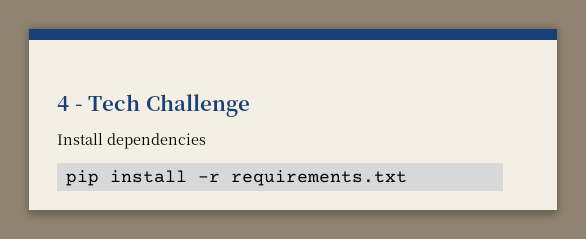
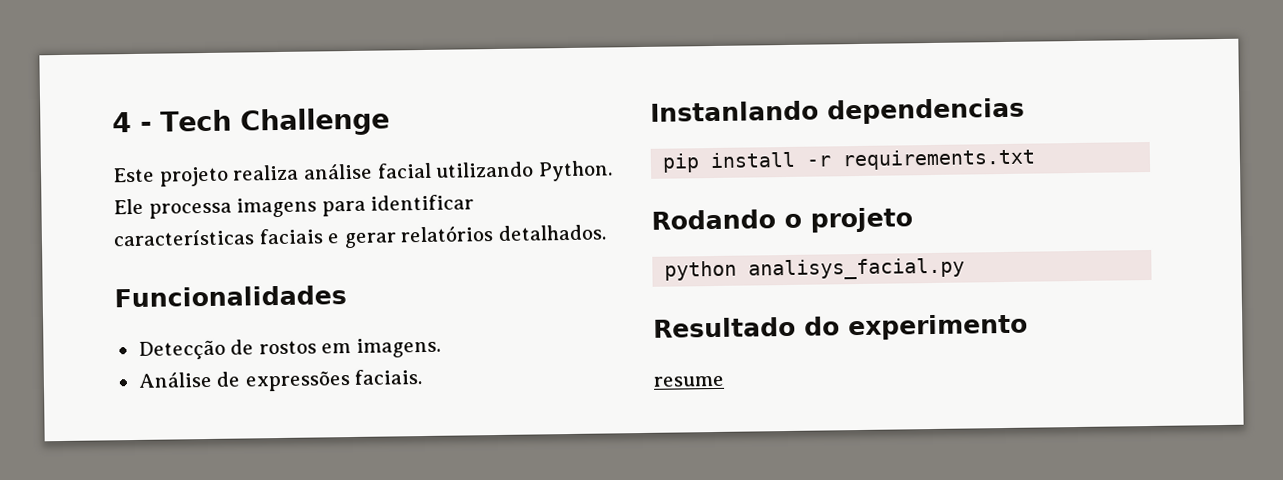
[57,133,206,149] [65,170,407,186] Install dependencies // pip install -r requirements.txt -> [112,160,613,187] [113,194,475,219] [113,224,606,249] [114,285,347,308] [137,337,441,360] [137,369,423,392] [650,97,1025,125] [662,148,1037,173] [651,207,913,233] [664,257,966,281] [653,313,1028,341] [653,375,725,387] Este projeto realiza análise facial utilizando Python. Ele processa imagens para identificar características faciais e gerar relatórios detalhados. // Funcionalidades // Detecção de rostos em imagens. // Análise de expressões faciais. // Instanlando dependencias // pip install -r requirements.txt // Rodando o projeto // python analisys_facial.py // Resultado do experimento // resume

